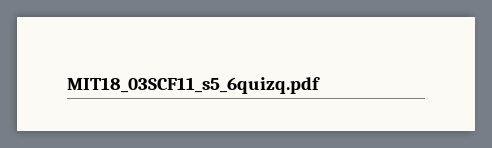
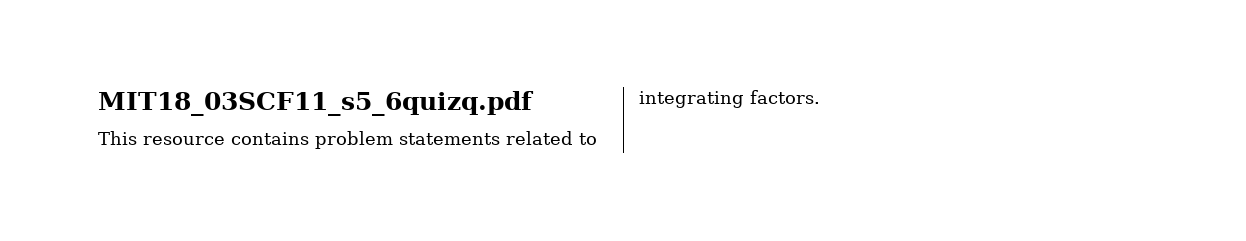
(320, 85) none -> [98,131,597,149] [639,90,820,108] // This resource contains problem statements related to integrating factors.

